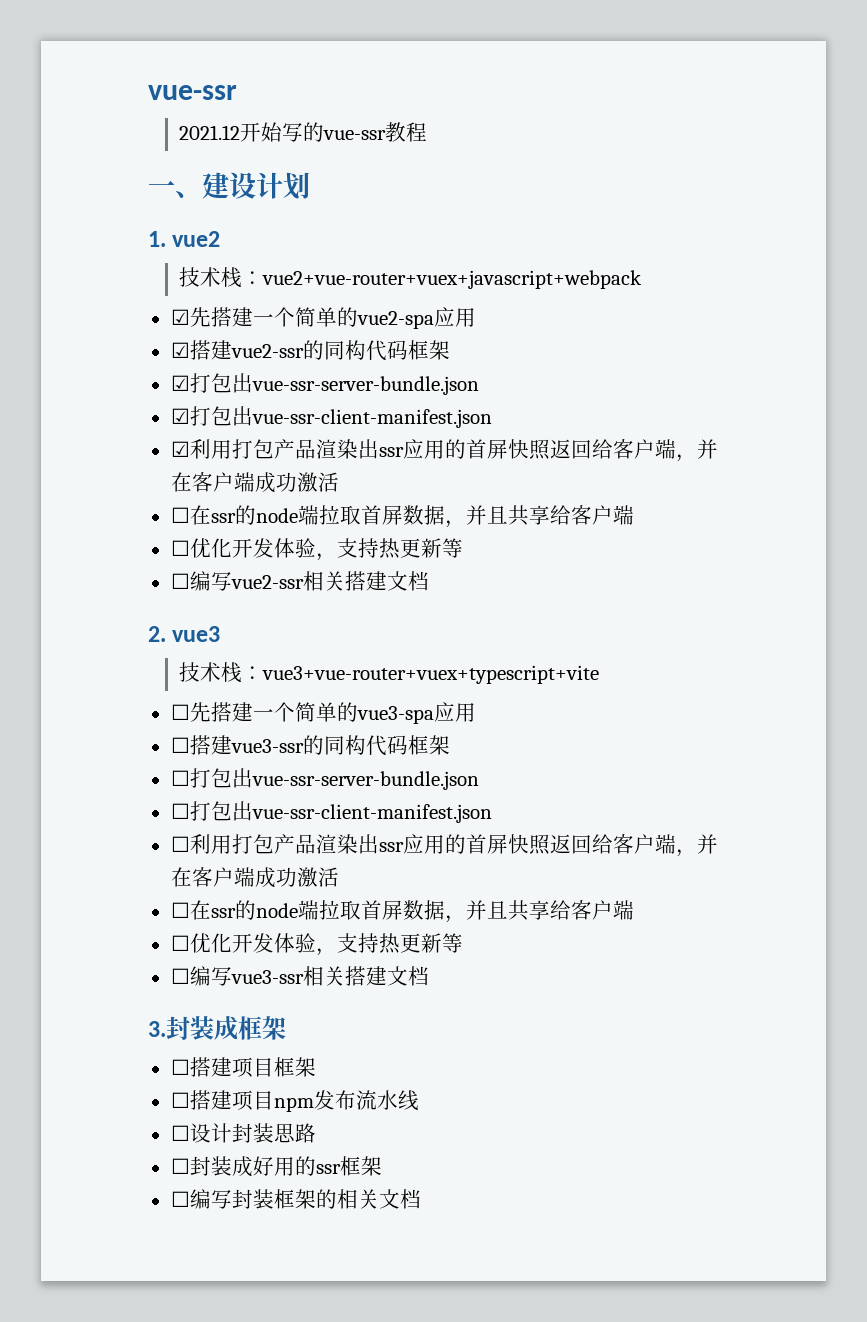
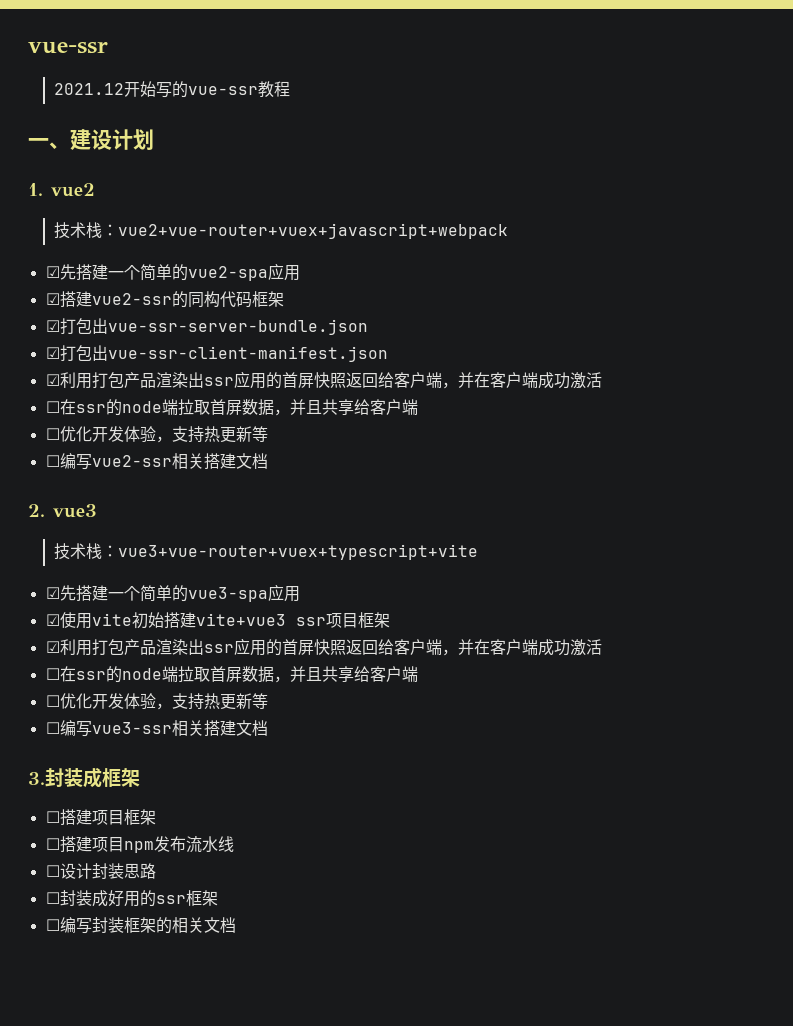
[170,704,190,720] ☐ -> [45,587,60,599] ☑
[170,735,450,756] [170,768,479,790] [170,801,492,823] [170,836,190,852] ☐搭建vue3-ssr的同构代码框架 // ☐打包出vue-ssr-server-bundle.json // ☐打包出vue-ssr-client-manifest.json // ☐ -> [45,612,390,629] [45,641,60,653] ☑使用vite初始搭建vite+vue3 ssr项目框架 // ☑

